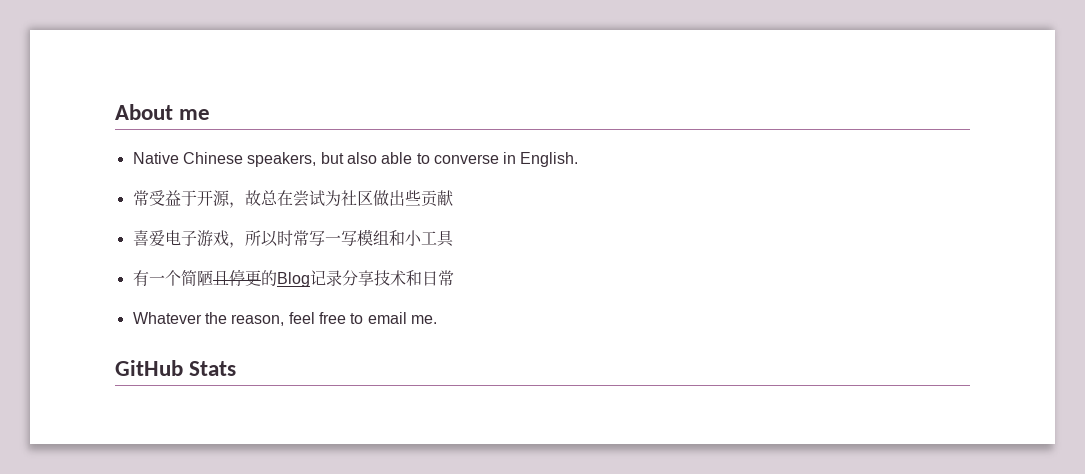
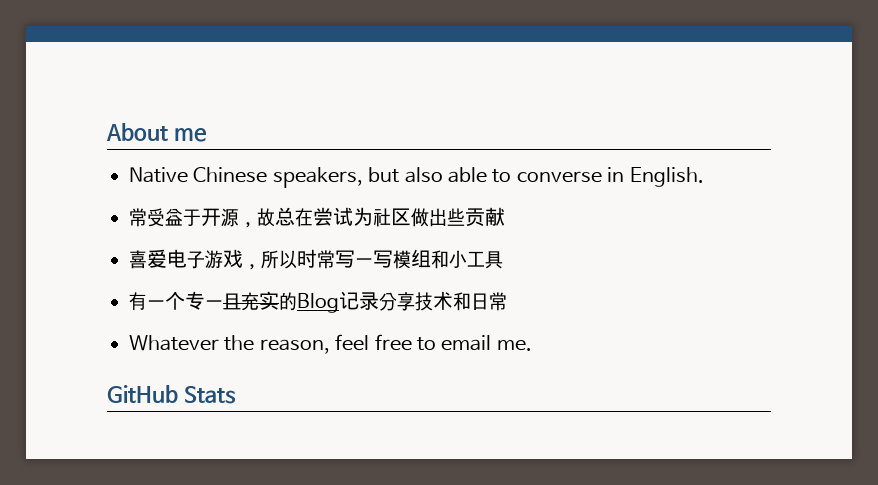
[180,269,261,286] 简陋且停更 -> [185,291,279,311] 专一且充实

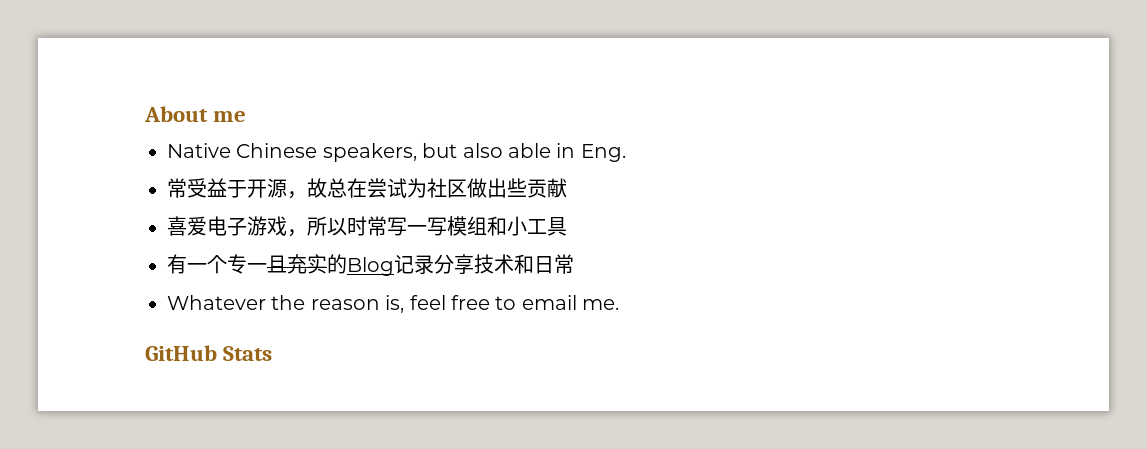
[492,167,704,187] to converse in English. -> [556,143,626,162] in Eng.
[259,339,330,354] reason, -> [310,295,405,313] reason is,

